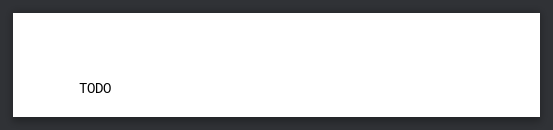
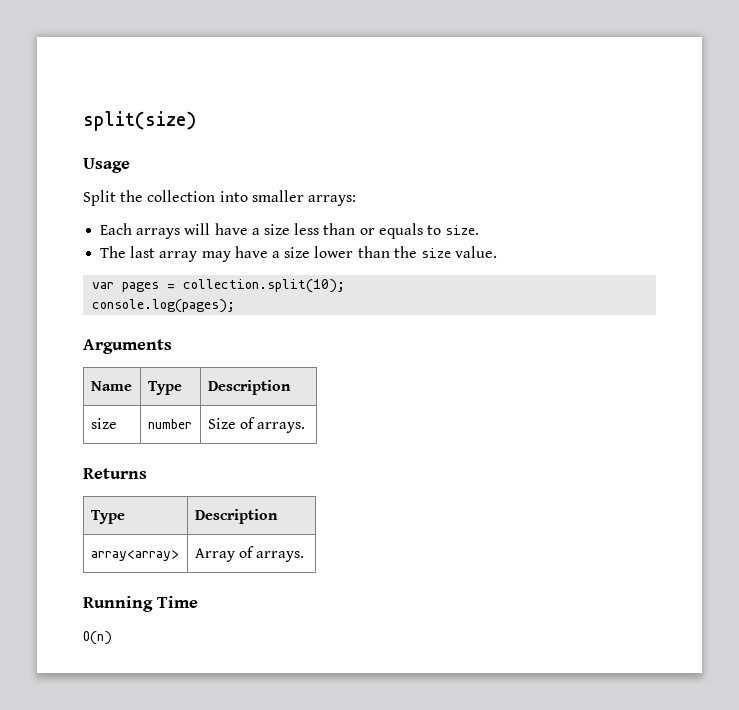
[79,83,111,93] TODO -> [83,111,196,131] [83,158,130,173] [83,190,356,206] [100,223,480,239] [100,246,498,262] [92,279,346,293] [92,299,236,313] [83,339,172,354] [90,381,132,391] [147,381,182,395] [207,380,291,395] [90,418,117,429] [147,419,192,429] [207,417,306,433] [83,468,147,479] [90,510,125,524] [194,509,278,524] [90,550,179,561] [194,546,305,562] [83,596,198,612] [83,631,112,645] split(size) // Usage // Split the collection into smaller arrays: // Each arrays will have a size less than or equals to size. // The last array may have a size lower than the size value. // var pages = collection.split(10); // console.log(pages); // Arguments // Name | Type | Description // size | number | Size of arrays. // Returns // Type | Description // array<array> | Array of arrays. // Running Time // O(n)

